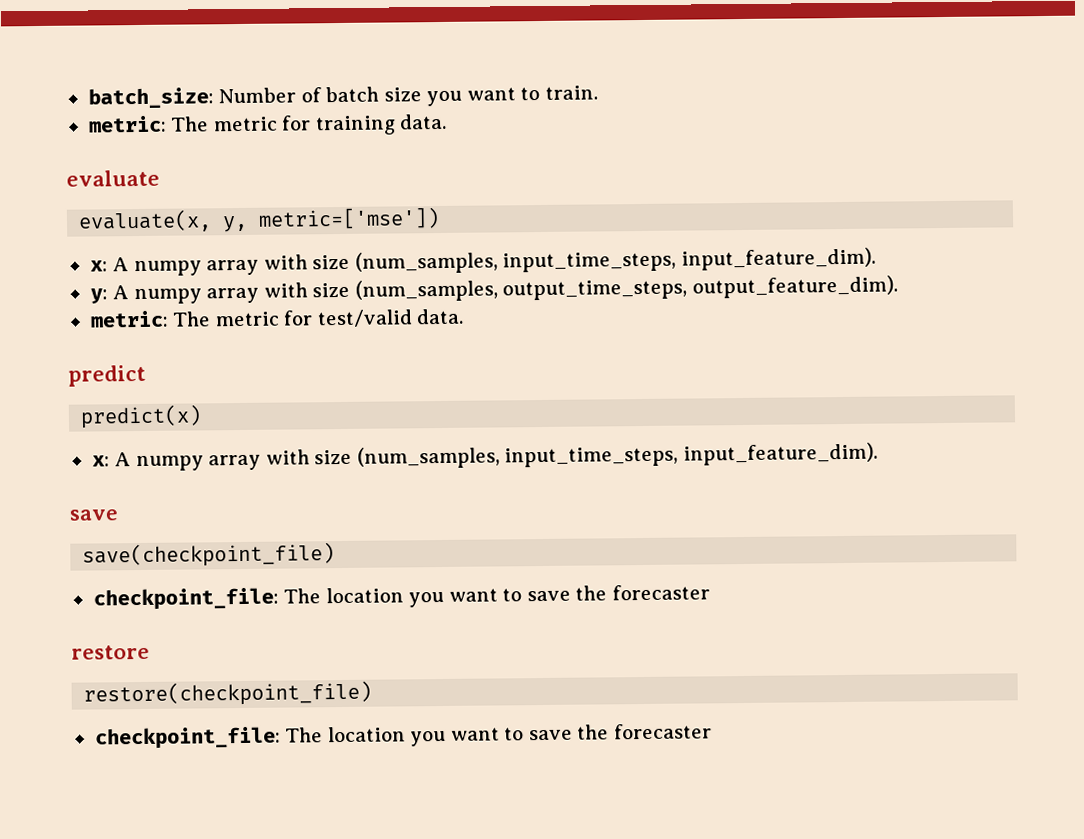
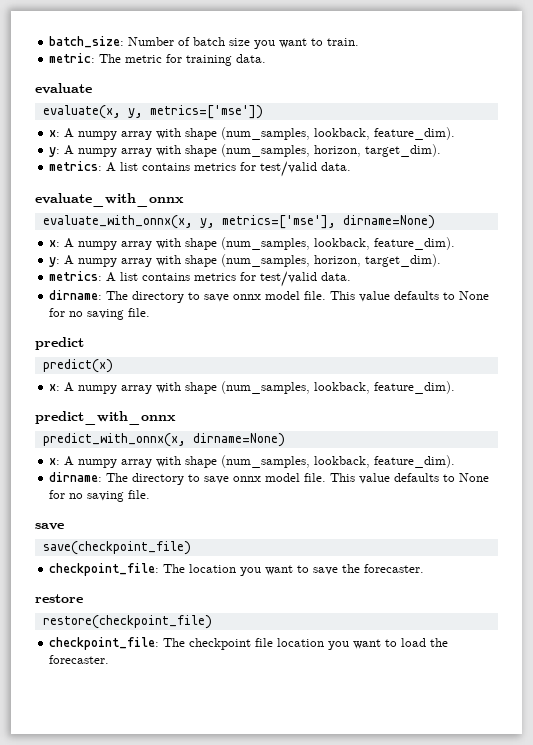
[258,207,441,230] [89,247,876,277] [89,275,898,305] [89,308,465,328] metric=['mse']) // x: A numpy array with size (num_samples, input_time_steps, input_feature_dim). // y: A numpy array with size (num_samples, output_time_steps, output_feature_dim). // metric: The metric for test/valid data. -> [149,105,263,119] [49,127,456,140] [49,144,442,157] [49,161,352,177] [35,193,184,207] [42,215,435,229] [49,237,456,250] [49,254,442,267] [49,271,352,287] [49,290,490,303] [49,308,151,320] metrics=['mse']) // x: A numpy array with shape (num_samples, lookback, feature_dim). // y: A numpy array with shape (num_samples, horizon, target_dim). // metrics: A list contains metrics for test/valid data. // evaluate_with_onnx // evaluate_with_onnx(x, y, metrics=['mse'], dirname=None) // x: A numpy array with shape (num_samples, lookback, feature_dim). // y: A numpy array with shape (num_samples, horizon, target_dim). // metrics: A list contains metrics for test/valid data. // dirname: The directory to save onnx model file. This value defaults to None for no saving file.
[314,442,878,469] size (num_samples, input_time_steps, input_feature_dim). -> [185,381,456,394] [35,411,176,425] [42,433,285,447] [49,455,456,468] [49,472,490,485] [49,490,151,502] shape (num_samples, lookback, feature_dim). // predict_with_onnx // predict_with_onnx(x, dirname=None) // x: A numpy array with shape (num_samples, lookback, feature_dim). // dirname: The directory to save onnx model file. This value defaults to None for no saving file.
[611,584,710,601] forecaster -> [364,564,425,573] forecaster.
[327,723,712,747] location you want to save the forecaster -> [189,638,449,650] [49,655,110,664] checkpoint file location you want to load the forecaster.

